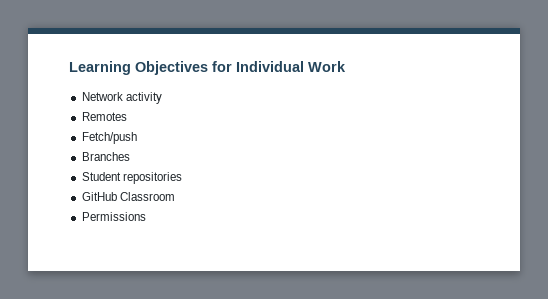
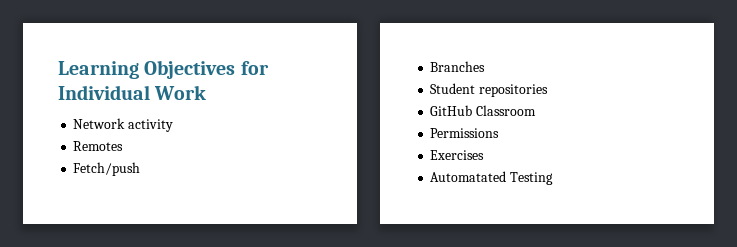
(146, 216) none -> [430,150,485,160] [430,171,554,185] // Exercises // Automatated Testing

